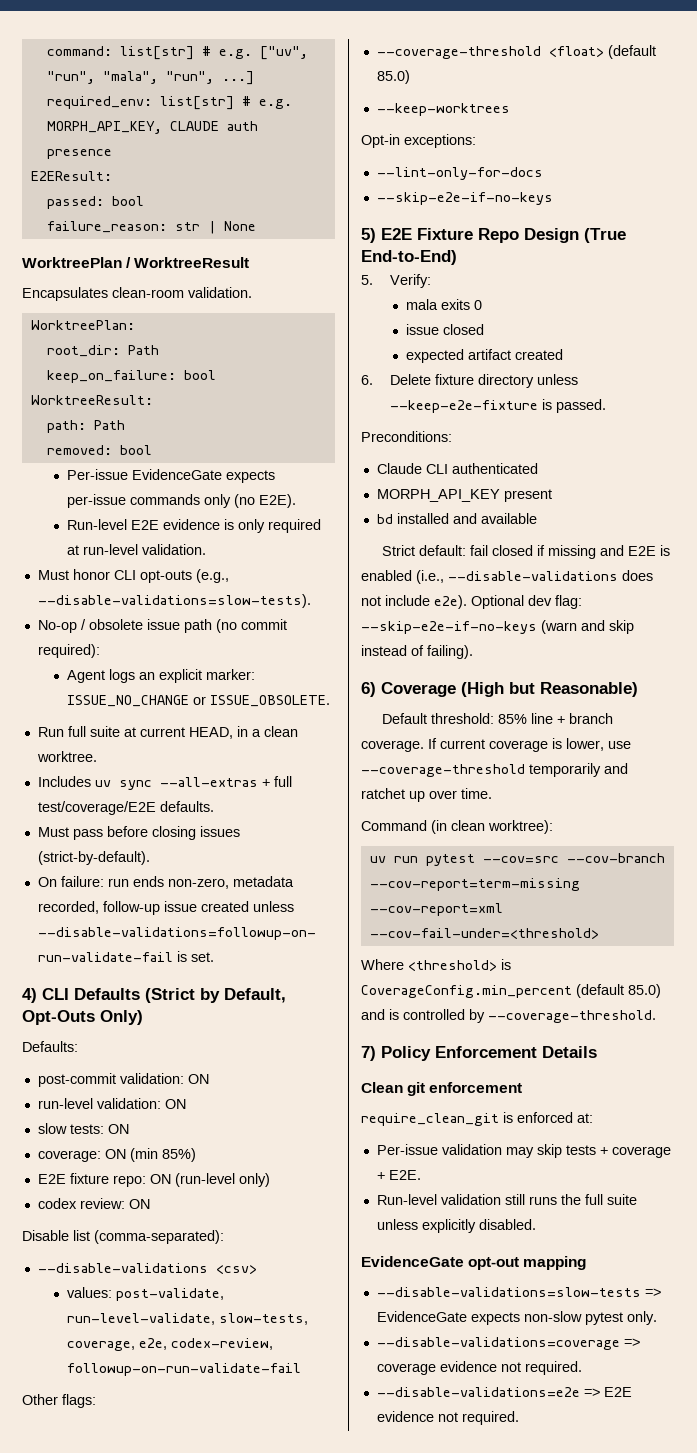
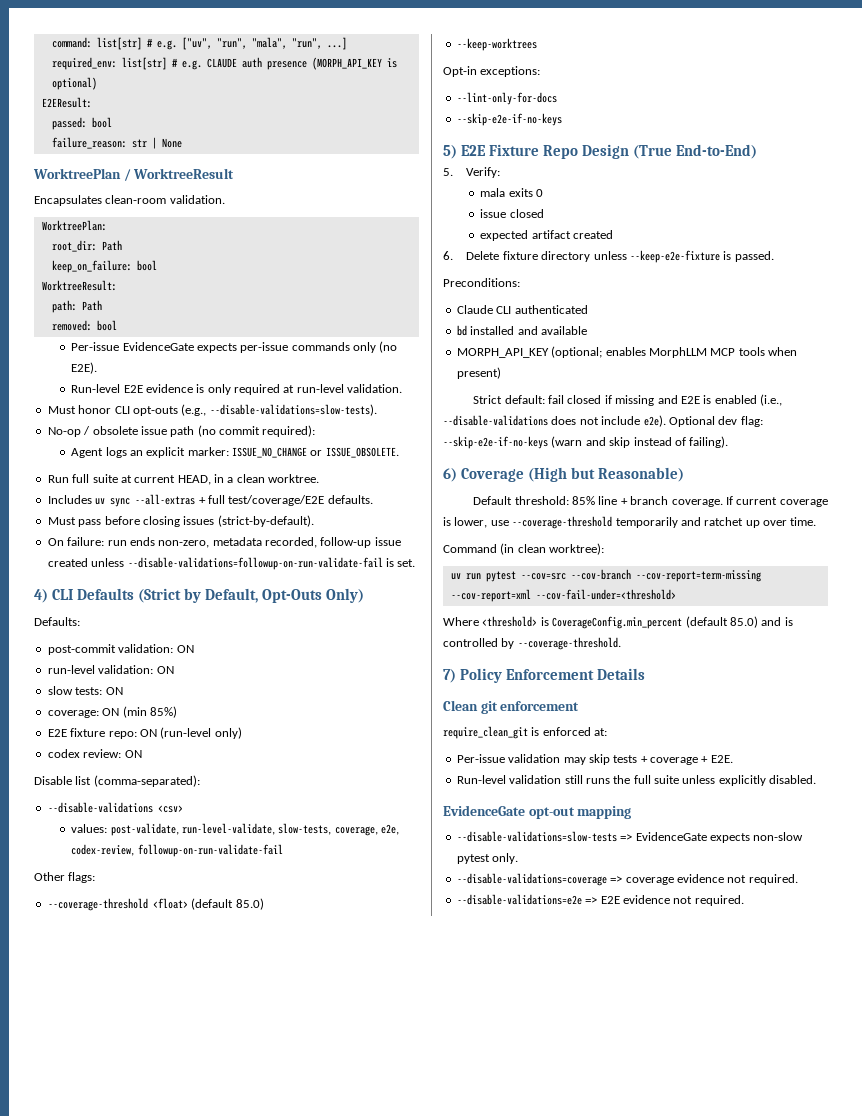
[46,121,162,134] MORPH_API_KEY, -> (202, 65) none
(112, 154) none -> [311,57,397,70] [51,77,97,90] (MORPH_API_KEY is optional)
[376,489,552,502] // MORPH_API_KEY present -> (588, 309) none
(537, 518) none -> [456,346,797,358] [456,367,501,379] // MORPH_API_KEY (optional; enables MorphLLM MCP tools when present)

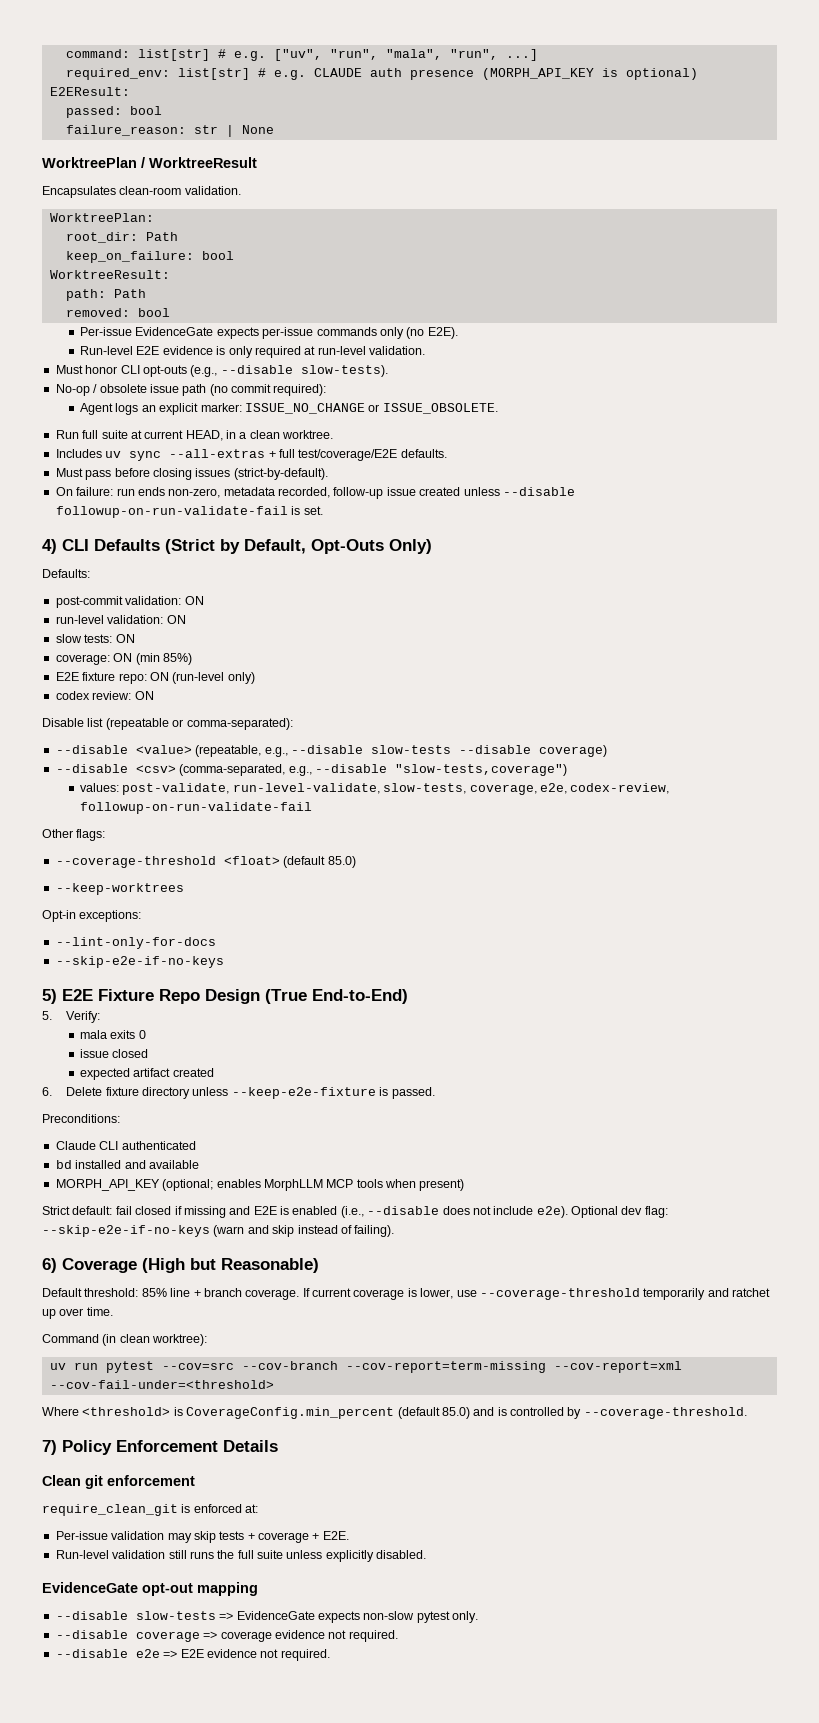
[209,404,377,416] --disable-validations=slow-tests). -> [220,365,388,377] --disable slow-tests).
[127,557,383,570] --disable-validations=followup-on-run-validate-fail -> [502,487,575,496] [55,506,288,518] --disable followup-on-run-validate-fail
[93,775,200,787] [47,802,183,813] (comma-separated): // --disable-validations <csv> -> [105,718,293,730] [55,745,607,757] [55,764,567,776] (repeatable or comma-separated): // --disable <value> (repeatable, e.g., --disable slow-tests --disable coverage) // --disable <csv> (comma-separated, e.g., --disable "slow-tests,coverage")
[443,415,548,426] --disable-validations -> [367,1206,440,1215] --disable
[456,831,617,842] --disable-validations=slow-tests -> [55,1611,216,1620] --disable slow-tests
[456,873,607,886] --disable-validations=coverage -> [55,1630,200,1642] --disable coverage
[456,894,582,905] --disable-validations=e2e -> [55,1649,160,1658] --disable e2e

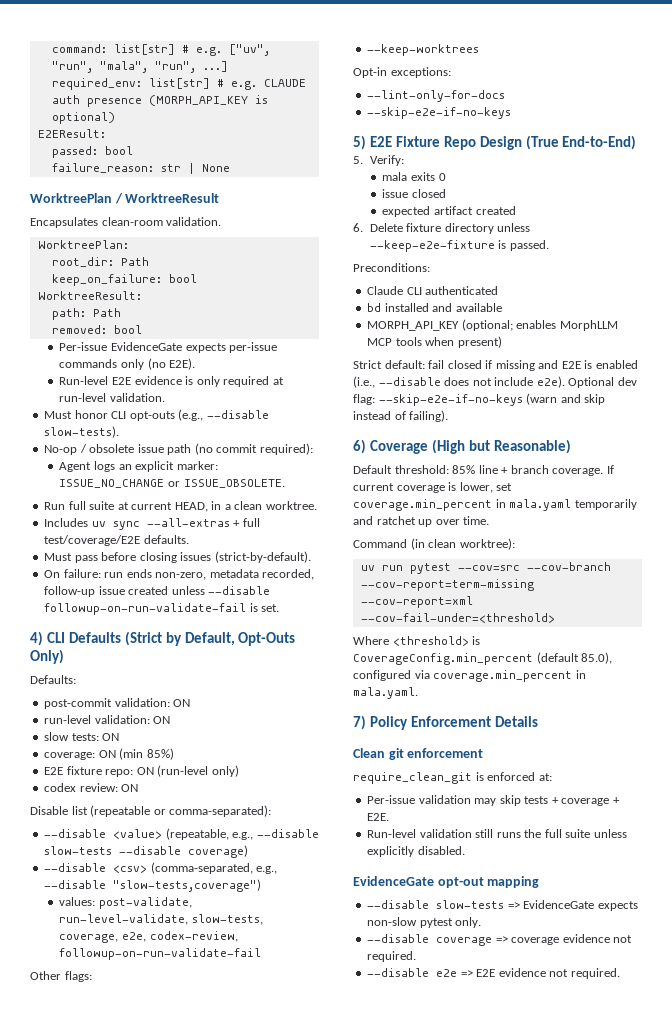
[55,856,356,868] // --coverage-threshold <float> (default 85.0) -> (92, 976) none
[456,1288,640,1300] use --coverage-threshold -> [496,483,513,491] [353,499,572,511] set coverage.min_percent in mala.yaml
[441,1407,747,1419] 85.0) and is controlled by --coverage-threshold. -> [581,652,613,664] [353,670,586,682] [353,687,418,699] 85.0), configured via coverage.min_percent in mala.yaml.

